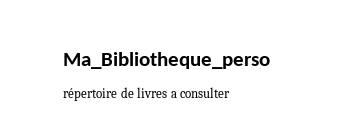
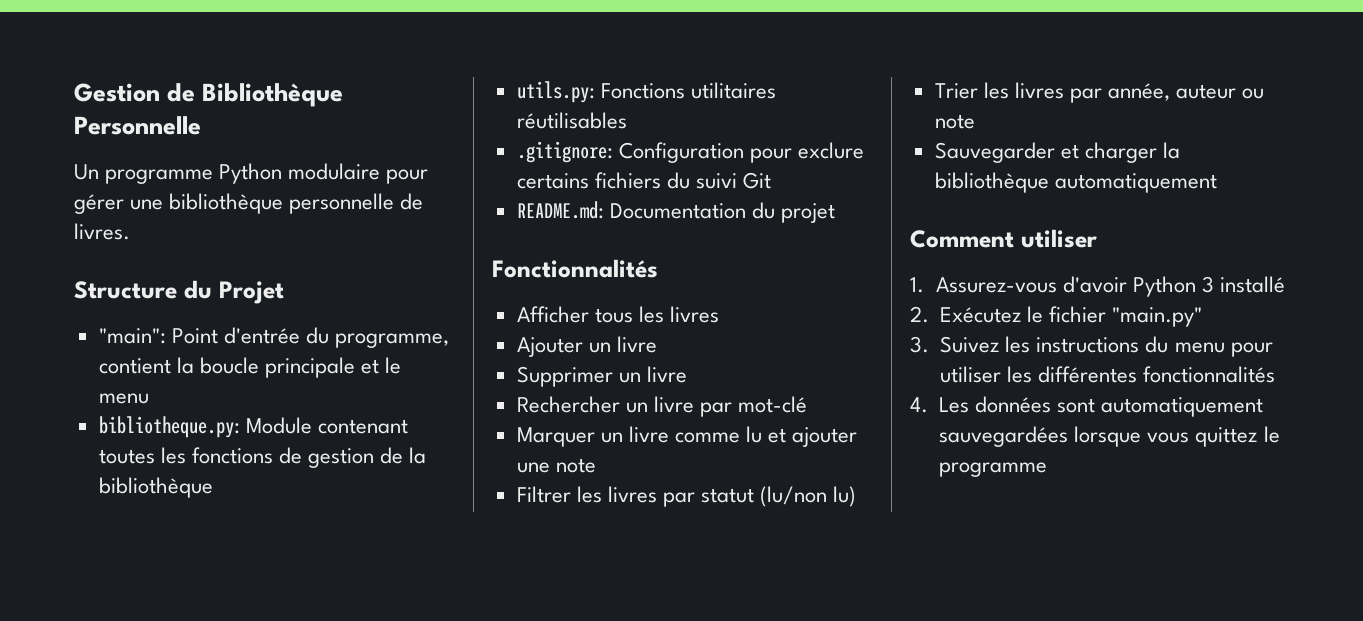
[63,52,270,69] [63,87,231,101] Ma_Bibliotheque_perso // répertoire de livres a consulter -> [74,83,344,107] [74,116,201,135] [74,163,429,184] [74,193,424,214] [74,223,130,240] [74,280,284,304] [98,327,450,348] [98,357,402,378] [98,393,149,404] [98,416,408,438] [98,447,427,468] [98,477,213,498] [516,81,776,103] [516,112,627,129] [516,141,864,163] [516,172,772,189] [516,201,835,223] [492,259,658,278] [516,306,719,323] [516,336,657,357] [516,366,687,387] [516,396,808,417] [516,426,858,447] [516,458,596,473] [516,486,857,507] [934,82,1265,103] [934,114,975,129] [934,142,1180,163] [934,172,1217,193] [910,229,1097,248] [910,276,1286,297] [910,306,1203,327] [910,336,1273,357] [940,366,1276,383] [910,396,1264,417] [939,426,1280,447] [939,462,1048,477] Gestion de Bibliothèque Personnelle // Un programme Python modulaire pour gérer une bibliothèque personnelle de livres. // Structure du Projet // "main": Point d'entrée du programme, contient la boucle principale et le menu // bibliotheque.py: Module contenant toutes les fonctions de gestion de la bibliothèque // utils.py: Fonctions utilitaires réutilisables // .gitignore: Configuration pour exclure certains fichiers du suivi Git // README.md: Documentation du projet // Fonctionnalités // Afficher tous les livres // Ajouter un livre // Supprimer un livre // Rechercher un livre par mot-clé // Marquer un livre comme lu et ajouter une note // Filtrer les livres par statut (lu/non lu) // Trier les livres par année, auteur ou note // Sauvegarder et charger la bibliothèque automatiquement // Comment utiliser // 1. Assurez-vous d'avoir Python 3 installé // 2. Exécutez le fichier "main.py" // 3. Suivez les instructions du menu pour utiliser les différentes fonctionnalités // 4. Les données sont automatiquement sauvegardées lorsque vous quittez le programme

